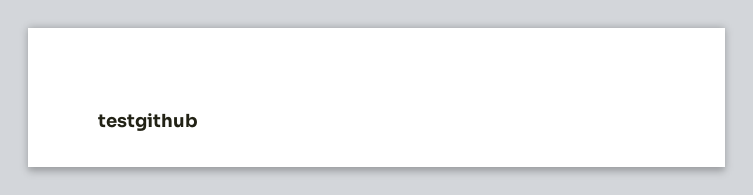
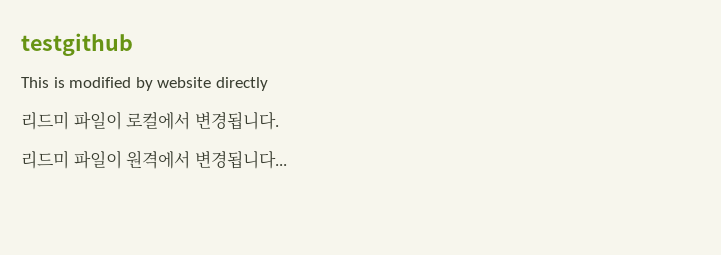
(198, 122) none -> [21,77,268,91] [21,111,279,130] [21,150,287,169] // This is modified by website directly // 리드미 파일이 로컬에서 변경됩니다. // 리드미 파일이 원격에서 변경됩니다...

